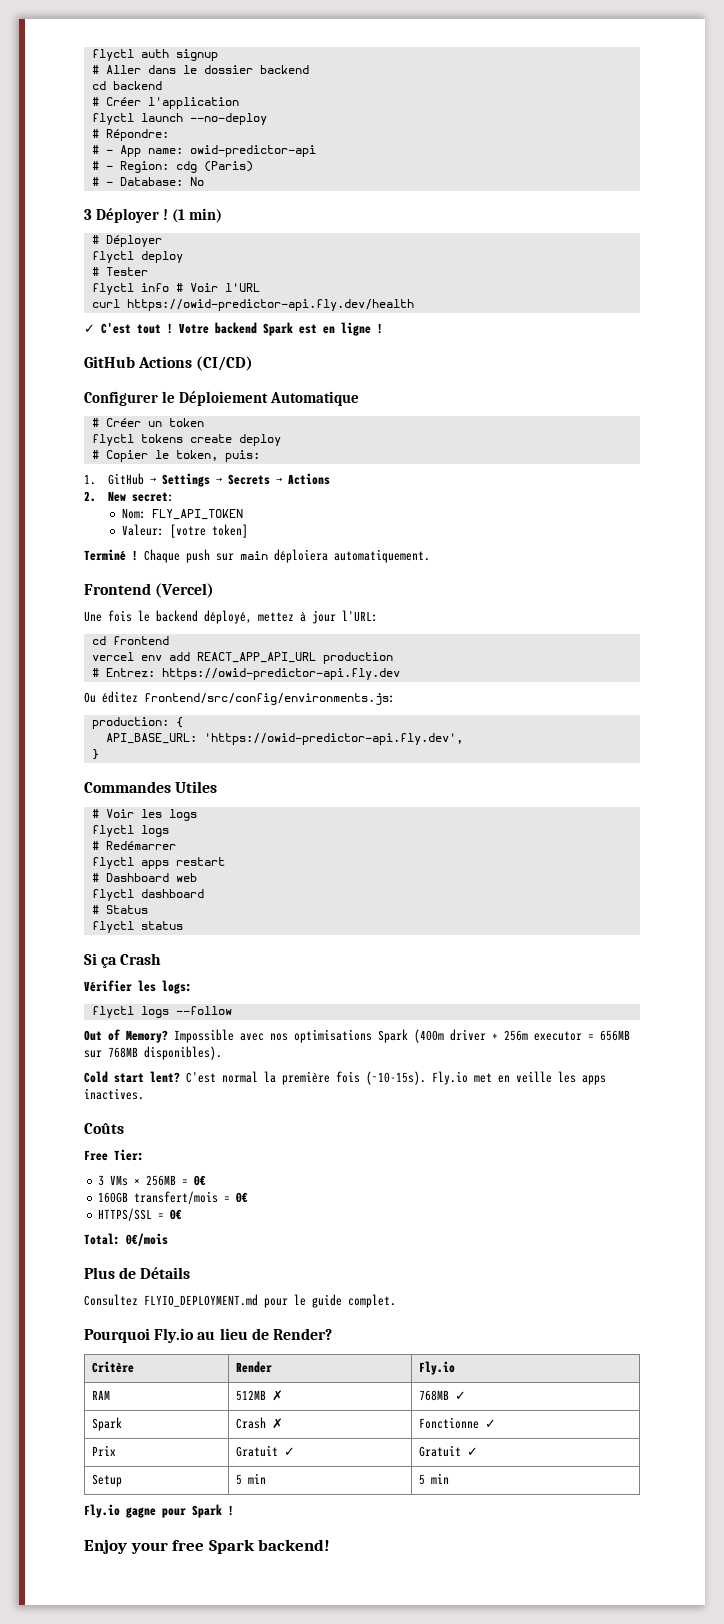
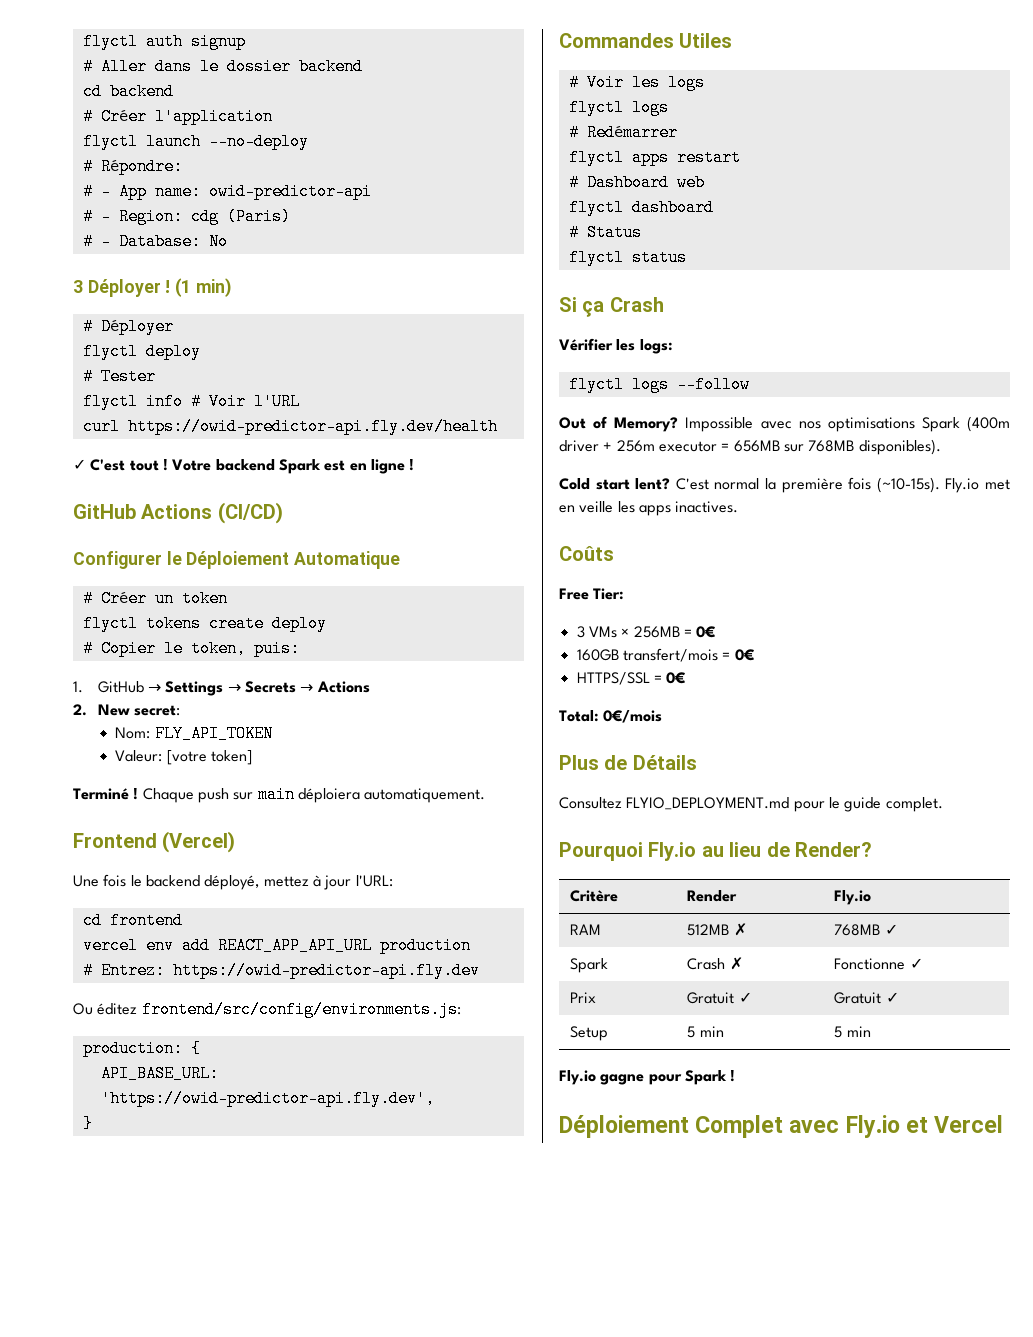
[84,1539,331,1554] Enjoy your free Spark backend! -> [559,1115,1004,1138] Déploiement Complet avec Fly.io et Vercel

